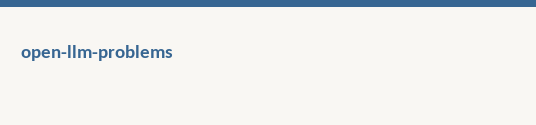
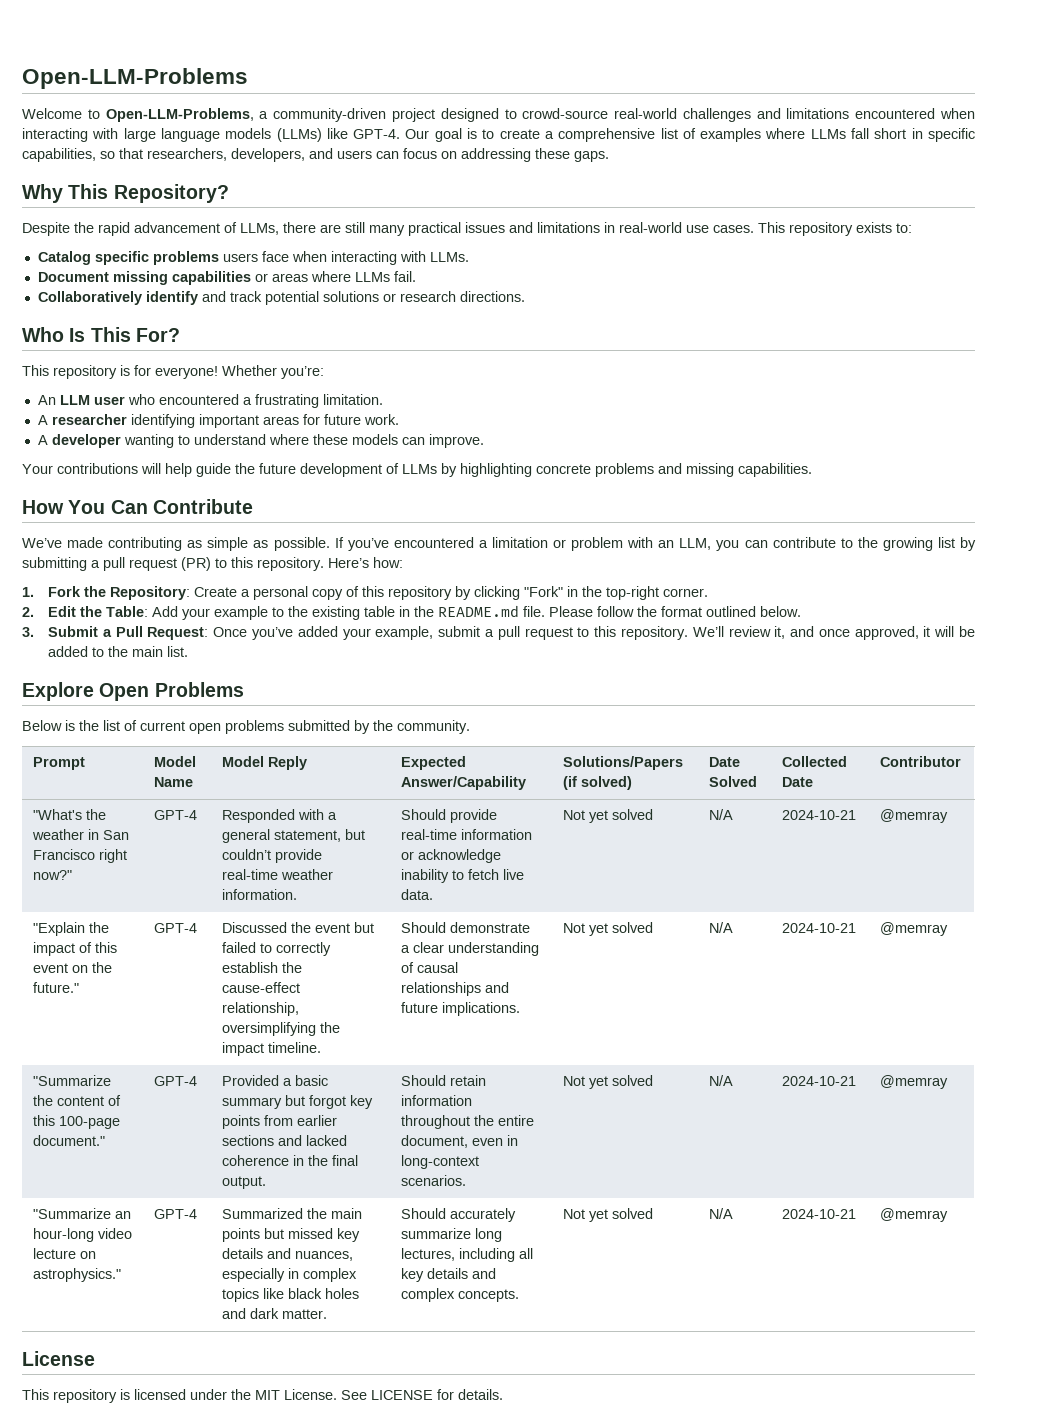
[21,45,173,61] open-llm-problems -> [22,68,248,89] [22,108,976,122] [22,128,976,142] [22,148,609,162] [22,184,229,203] [22,222,912,236] [37,251,469,265] [37,271,416,285] [37,291,525,305] [22,327,180,342] [22,365,324,379] [37,394,383,408] [37,414,399,428] [37,434,484,448] [22,463,812,477] [22,499,253,514] [22,537,977,551] [22,557,403,571] [22,586,709,600] [22,605,802,620] [22,626,975,640] [48,646,189,657] [22,682,244,701] [22,720,470,734] [33,757,86,770] [154,756,197,767] [154,777,194,787] [222,756,308,770] [401,756,467,770] [401,776,527,790] [563,756,684,770] [563,776,633,790] [709,757,741,767] [709,776,758,787] [782,756,848,767] [782,777,814,787] [880,756,962,767] [33,809,107,820] [32,829,130,840] [33,849,128,863] [33,870,73,880] [154,810,198,820] [222,809,338,823] [222,829,366,843] [222,849,323,863] [222,869,334,880] [222,889,298,900] [401,809,498,823] [401,829,533,840] [401,849,502,863] [401,869,525,883] [401,889,434,900] [563,809,654,823] [709,809,734,820] [782,810,857,820] [880,809,949,823] [33,922,110,936] [33,942,118,956] [33,962,113,973] [33,982,80,993] [154,923,198,933] [222,922,375,933] [222,942,332,956] [222,962,303,973] [222,982,301,993] [222,1002,300,1016] [222,1022,341,1036] [222,1042,322,1056] [401,922,531,933] [401,942,540,956] [401,962,459,973] [401,982,510,996] [401,1002,521,1016] [563,922,654,936] [709,922,734,933] [782,923,857,933] [880,922,949,936] [33,1075,112,1086] [33,1095,122,1106] [33,1115,121,1129] [33,1135,106,1146] [154,1076,198,1086] [222,1075,329,1086] [222,1095,374,1109] [222,1115,338,1129] [222,1135,348,1146] [222,1155,359,1166] [222,1176,267,1189] [401,1075,487,1086] [401,1095,473,1106] [401,1115,535,1129] [401,1135,519,1148] [401,1155,480,1169] [401,1175,467,1186] [563,1075,654,1089] [709,1075,734,1086] [782,1076,857,1086] [880,1075,949,1089] [33,1208,132,1219] [33,1228,133,1242] [33,1248,97,1259] [33,1268,122,1282] [154,1209,198,1219] [222,1208,363,1219] [222,1228,361,1242] [222,1248,354,1261] [222,1268,358,1282] [222,1288,360,1302] [222,1308,328,1319] [401,1208,517,1222] [401,1228,503,1242] [401,1248,534,1262] [401,1268,497,1282] [401,1288,520,1302] [563,1208,654,1222] [709,1208,734,1219] [782,1209,857,1219] [880,1208,949,1222] [22,1351,95,1366] [22,1389,503,1403] Open-LLM-Problems // Welcome to Open-LLM-Problems, a community-driven project designed to crowd-source real-world challenges and limitations encountered when interacting with large language models (LLMs) like GPT-4. Our goal is to create a comprehensive list of examples where LLMs fall short in specific capabilities, so that researchers, developers, and users can focus on addressing these gaps. // Why This Repository? // Despite the rapid advancement of LLMs, there are still many practical issues and limitations in real-world use cases. This repository exists to: // Catalog specific problems users face when interacting with LLMs. // Document missing capabilities or areas where LLMs fail. // Collaboratively identify and track potential solutions or research directions. // Who Is This For? // This repository is for everyone! Whether you’re: // An LLM user who encountered a frustrating limitation. // A researcher identifying important areas for future work. // A developer wanting to understand where these models can improve. // Your contributions will help guide the future development of LLMs by highlighting concrete problems and missing capabilities. // How You Can Contribute // We’ve made contributing as simple as possible. If you’ve encountered a limitation or problem with an LLM, you can contribute to the growing list by submitting a pull request (PR) to this repository. Here’s how: // 1. Fork the Repository: Create a personal copy of this repository by clicking "Fork" in the top-right corner. // 2. Edit the Table: Add your example to the existing table in the README.md file. Please follow the format outlined below. // 3. Submit a Pull Request: Once you’ve added your example, submit a pull request to this repository. We’ll review it, and once approved, it will be added to the main list. // Explore Open Problems // Below is the list of current open problems submitted by the community. // Prompt | Model Name | Model Reply | Expected Answer/Capability | Solutions/Papers (if solved) | Date Solved | Collected Date | Contributor // "What's the weather in San Francisco right now?" | GPT-4 | Responded with a general statement, but couldn’t provide real-time weather information. | Should provide real-time information or acknowledge inability to fetch live data. | Not yet solved | N/A | 2024-10-21 | @memray // "Explain the impact of this event on the future." | GPT-4 | Discussed the event but failed to correctly establish the cause-effect relationship, oversimplifying the impact timeline. | Should demonstrate a clear understanding of causal relationships and future implications. | Not yet solved | N/A | 2024-10-21 | @memray // "Summarize the content of this 100-page document." | GPT-4 | Provided a basic summary but forgot key points from earlier sections and lacked coherence in the final output. | Should retain information throughout the entire document, even in long-context scenarios. | Not yet solved | N/A | 2024-10-21 | @memray // "Summarize an hour-long video lecture on astrophysics." | GPT-4 | Summarized the main points but missed key details and nuances, especially in complex topics like black holes and dark matter. | Should accurately summarize long lectures, including all key details and complex concepts. | Not yet solved | N/A | 2024-10-21 | @memray // License // This repository is licensed under the MIT License. See LICENSE for details.

